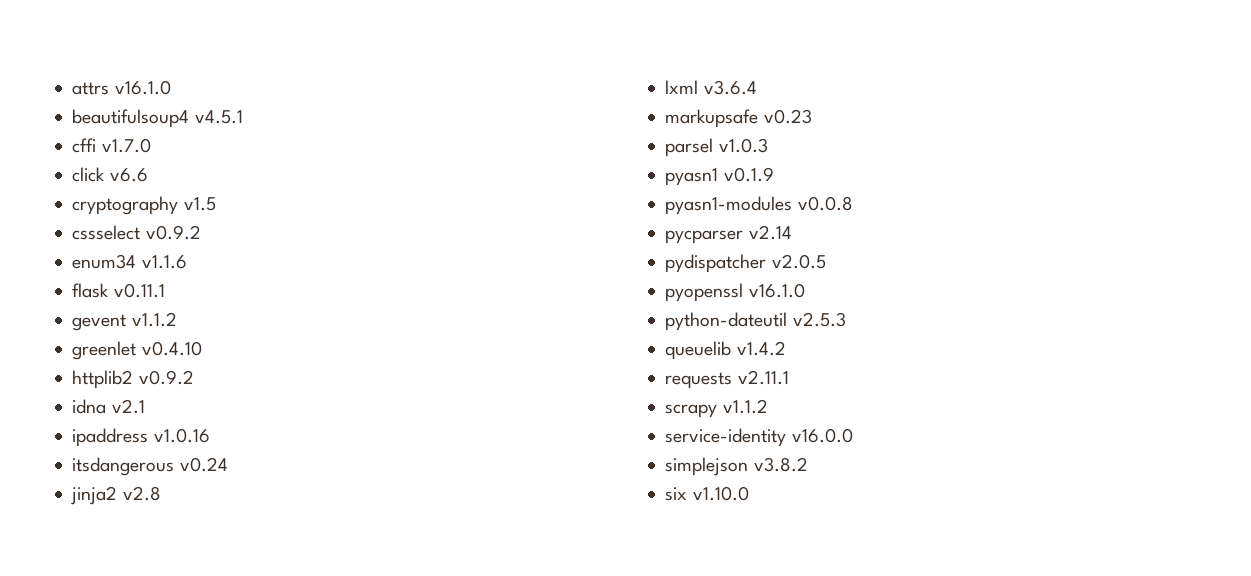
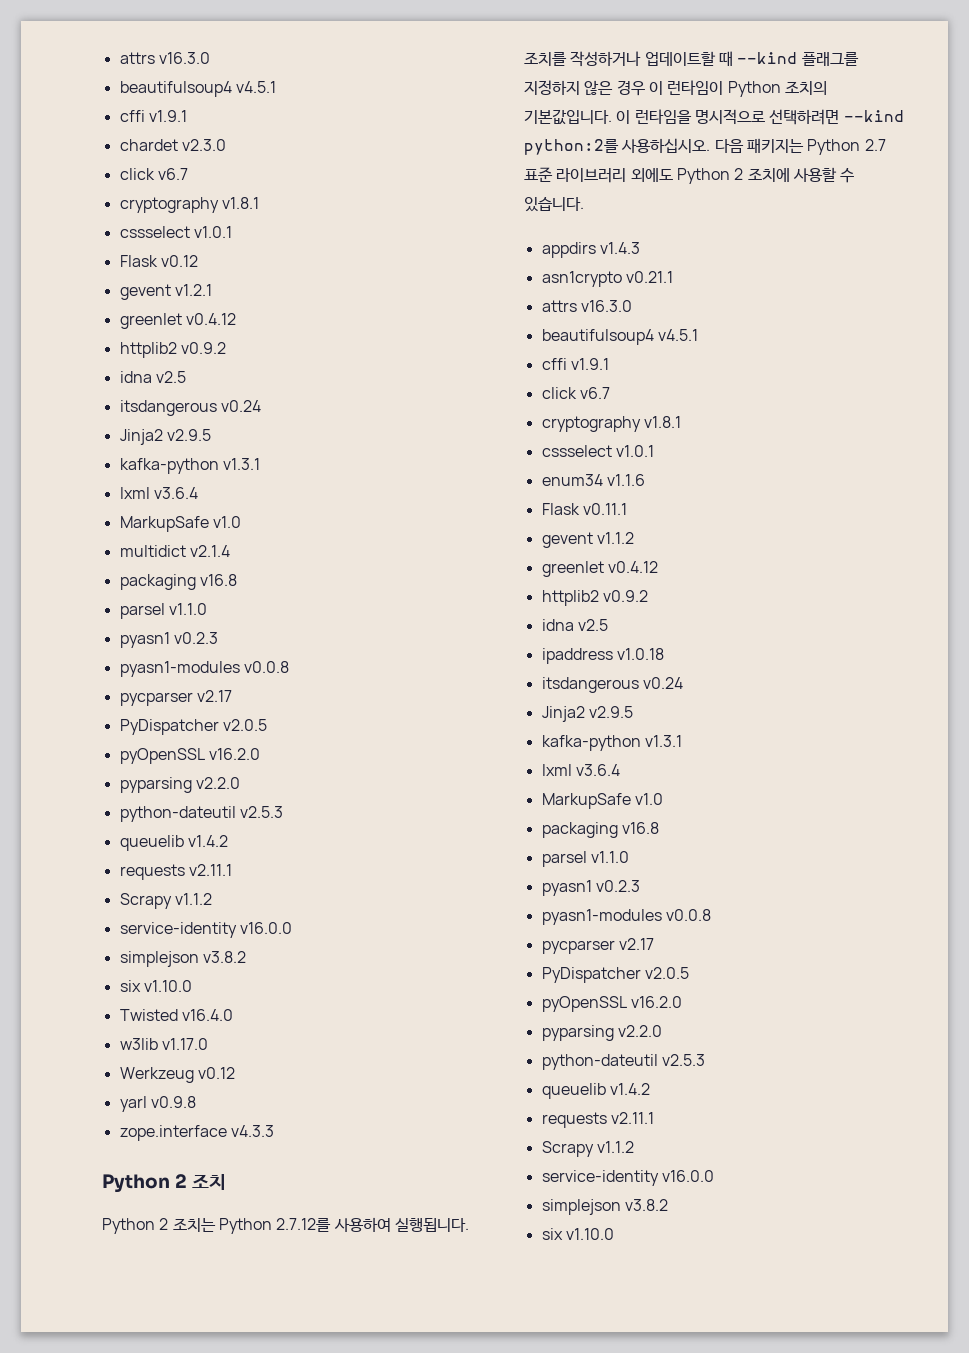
[72,80,171,95] [72,109,243,128] [72,138,151,153] [72,167,148,182] [72,196,216,215] [72,225,201,240] [72,254,187,269] [72,283,165,298] [72,312,177,331] [72,341,202,360] [72,370,194,389] [72,399,145,414] [72,428,210,447] [72,457,228,476] [70,486,161,505] [665,80,757,95] [665,109,812,128] [665,138,768,157] [665,167,774,186] [665,196,853,215] [665,225,792,244] [665,254,826,273] [665,283,805,302] [665,312,846,331] [665,341,786,360] [665,370,789,389] [665,399,768,418] [665,428,853,447] [665,457,808,476] [665,486,749,501] attrs v16.1.0 // beautifulsoup4 v4.5.1 // cffi v1.7.0 // click v6.6 // cryptography v1.5 // cssselect v0.9.2 // enum34 v1.1.6 // flask v0.11.1 // gevent v1.1.2 // greenlet v0.4.10 // httplib2 v0.9.2 // idna v2.1 // ipaddress v1.0.16 // itsdangerous v0.24 // jinja2 v2.8 // lxml v3.6.4 // markupsafe v0.23 // parsel v1.0.3 // pyasn1 v0.1.9 // pyasn1-modules v0.0.8 // pycparser v2.14 // pydispatcher v2.0.5 // pyopenssl v16.1.0 // python-dateutil v2.5.3 // queuelib v1.4.2 // requests v2.11.1 // scrapy v1.1.2 // service-identity v16.0.0 // simplejson v3.8.2 // six v1.10.0 -> [119,52,210,64] [119,81,276,97] [119,110,187,122] [119,139,226,151] [119,168,188,180] [119,197,259,213] [119,226,232,238] [119,255,198,267] [119,284,212,300] [119,313,236,329] [119,342,226,358] [119,371,186,383] [119,400,261,416] [119,429,211,445] [119,458,260,474] [119,487,198,499] [119,516,241,532] [119,545,230,557] [119,574,237,590] [119,603,207,619] [119,632,218,648] [119,661,289,677] [119,690,232,706] [119,719,267,735] [119,748,260,764] [119,777,240,793] [119,806,283,822] [119,835,228,851] [119,864,232,880] [119,893,212,909] [119,922,292,938] [119,951,246,967] [119,980,192,992] [119,1009,233,1021] [119,1038,208,1050] [119,1067,235,1083] [119,1096,196,1112] [119,1125,274,1141] [102,1174,226,1193] [102,1217,469,1234] [524,51,859,67] [524,80,827,97] [524,109,904,125] [524,138,886,155] [524,167,855,184] [524,197,584,212] [541,242,640,258] [541,271,673,287] [541,300,632,312] [541,329,698,345] [541,358,609,370] [541,387,610,399] [541,416,681,432] [541,445,654,457] [541,474,645,486] [541,503,627,515] [541,532,634,548] [541,561,658,577] [541,590,648,606] [541,619,608,631] [541,648,664,664] [541,677,683,693] [541,706,633,722] [541,735,682,751] [541,764,620,776] [541,793,663,809] [541,822,659,838] [541,851,629,867] [541,880,640,896] [541,909,711,925] [541,938,654,954] [541,967,689,983] [541,996,682,1012] [541,1025,662,1041] [541,1054,705,1070] [541,1083,650,1099] [541,1112,654,1128] [541,1141,634,1157] [541,1170,714,1186] [541,1199,668,1215] [541,1228,614,1240] attrs v16.3.0 // beautifulsoup4 v4.5.1 // cffi v1.9.1 // chardet v2.3.0 // click v6.7 // cryptography v1.8.1 // cssselect v1.0.1 // Flask v0.12 // gevent v1.2.1 // greenlet v0.4.12 // httplib2 v0.9.2 // idna v2.5 // itsdangerous v0.24 // Jinja2 v2.9.5 // kafka-python v1.3.1 // lxml v3.6.4 // MarkupSafe v1.0 // multidict v2.1.4 // packaging v16.8 // parsel v1.1.0 // pyasn1 v0.2.3 // pyasn1-modules v0.0.8 // pycparser v2.17 // PyDispatcher v2.0.5 // pyOpenSSL v16.2.0 // pyparsing v2.2.0 // python-dateutil v2.5.3 // queuelib v1.4.2 // requests v2.11.1 // Scrapy v1.1.2 // service-identity v16.0.0 // simplejson v3.8.2 // six v1.10.0 // Twisted v16.4.0 // w3lib v1.17.0 // Werkzeug v0.12 // yarl v0.9.8 // zope.interface v4.3.3 // Python 2 조치 // Python 2 조치는 Python 2.7.12를 사용하여 실행됩니다. 조치를 작성하거나 업데이트할 때 --kind 플래그를 지정하지 않은 경우 이 런타임이 Python 조치의 기본값입니다. 이 런타임을 명시적으로 선택하려면 --kind python:2를 사용하십시오. 다음 패키지는 Python 2.7 표준 라이브러리 외에도 Python 2 조치에 사용할 수 있습니다. // appdirs v1.4.3 // asn1crypto v0.21.1 // attrs v16.3.0 // beautifulsoup4 v4.5.1 // cffi v1.9.1 // click v6.7 // cryptography v1.8.1 // cssselect v1.0.1 // enum34 v1.1.6 // Flask v0.11.1 // gevent v1.1.2 // greenlet v0.4.12 // httplib2 v0.9.2 // idna v2.5 // ipaddress v1.0.18 // itsdangerous v0.24 // Jinja2 v2.9.5 // kafka-python v1.3.1 // lxml v3.6.4 // MarkupSafe v1.0 // packaging v16.8 // parsel v1.1.0 // pyasn1 v0.2.3 // pyasn1-modules v0.0.8 // pycparser v2.17 // PyDispatcher v2.0.5 // pyOpenSSL v16.2.0 // pyparsing v2.2.0 // python-dateutil v2.5.3 // queuelib v1.4.2 // requests v2.11.1 // Scrapy v1.1.2 // service-identity v16.0.0 // simplejson v3.8.2 // six v1.10.0

